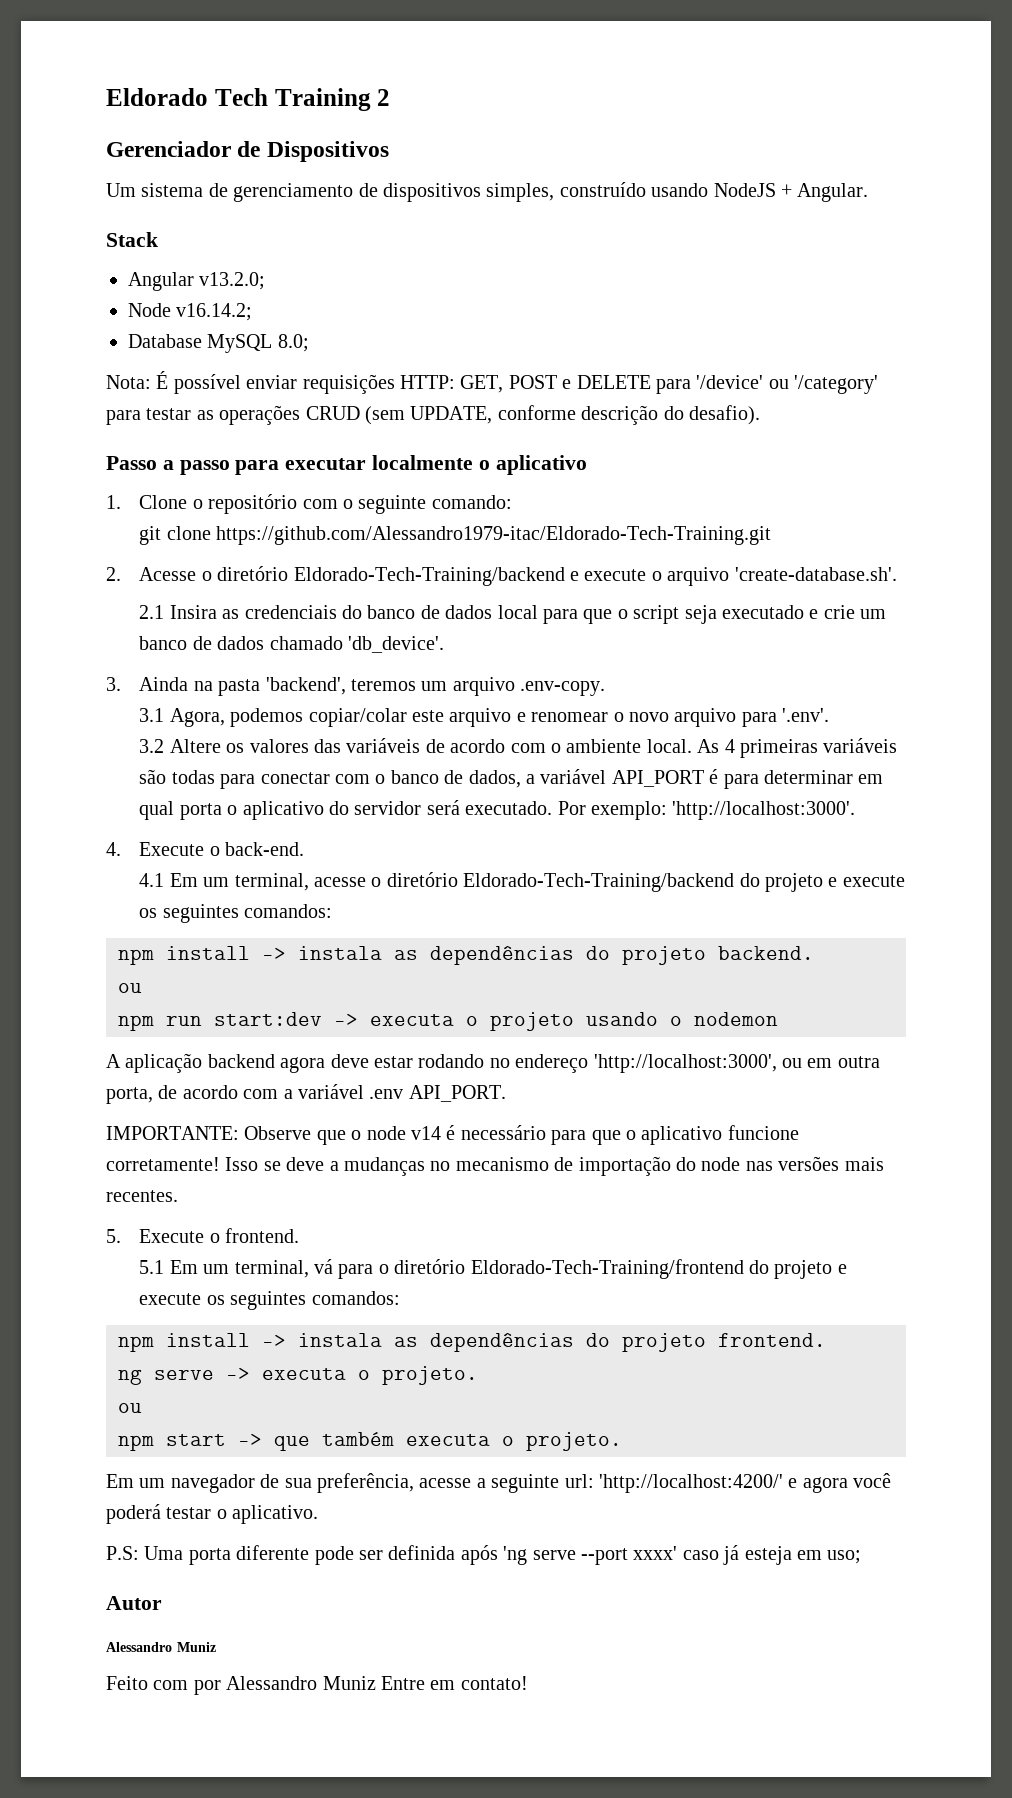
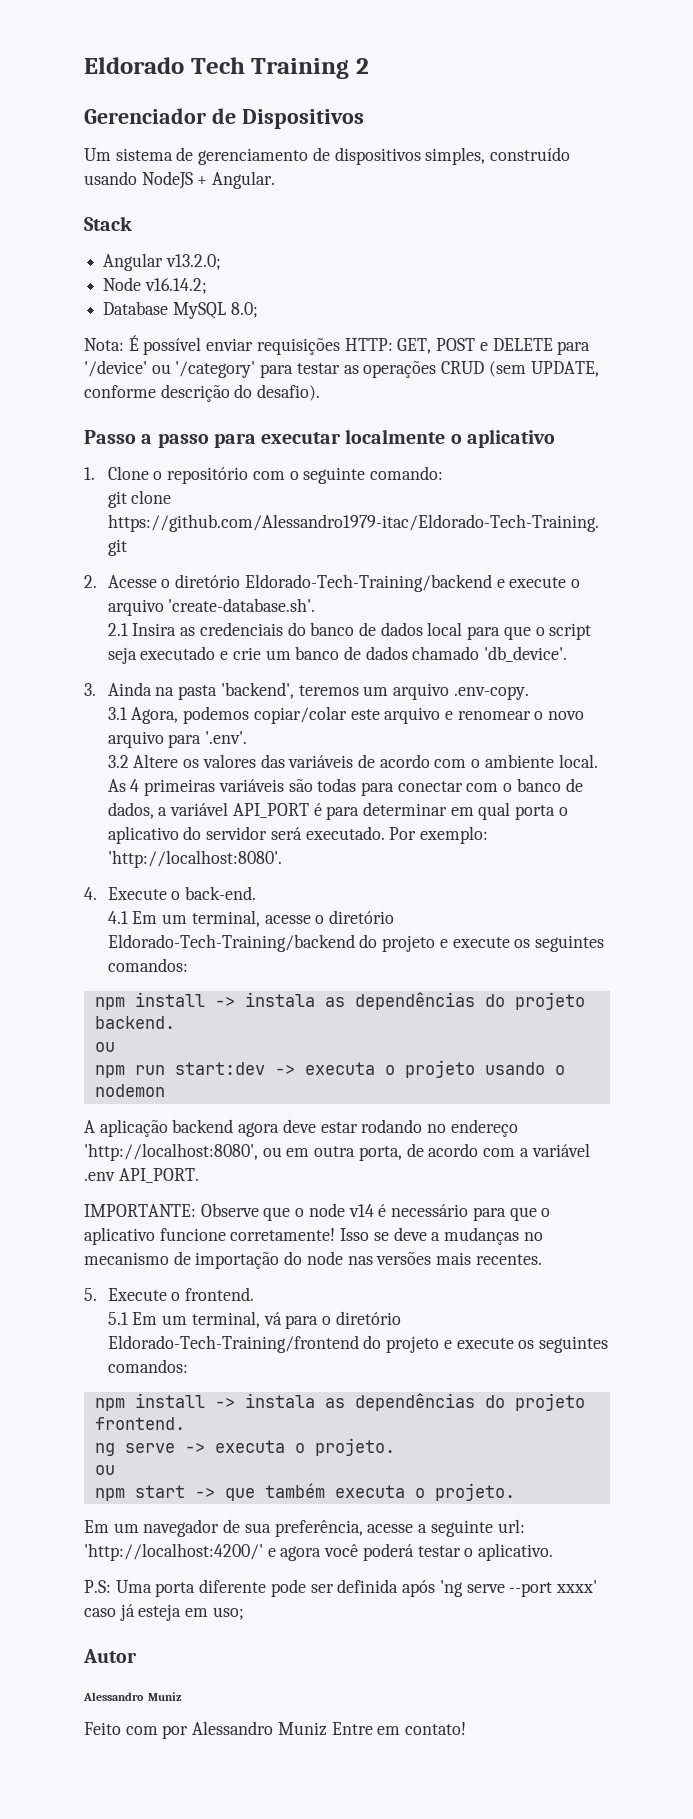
[672,801,856,820] 'http://localhost:3000'. -> [107,850,282,868] 'http://localhost:8080'.
[593,1054,777,1073] 'http://localhost:3000', -> [84,1143,258,1161] 'http://localhost:8080',

